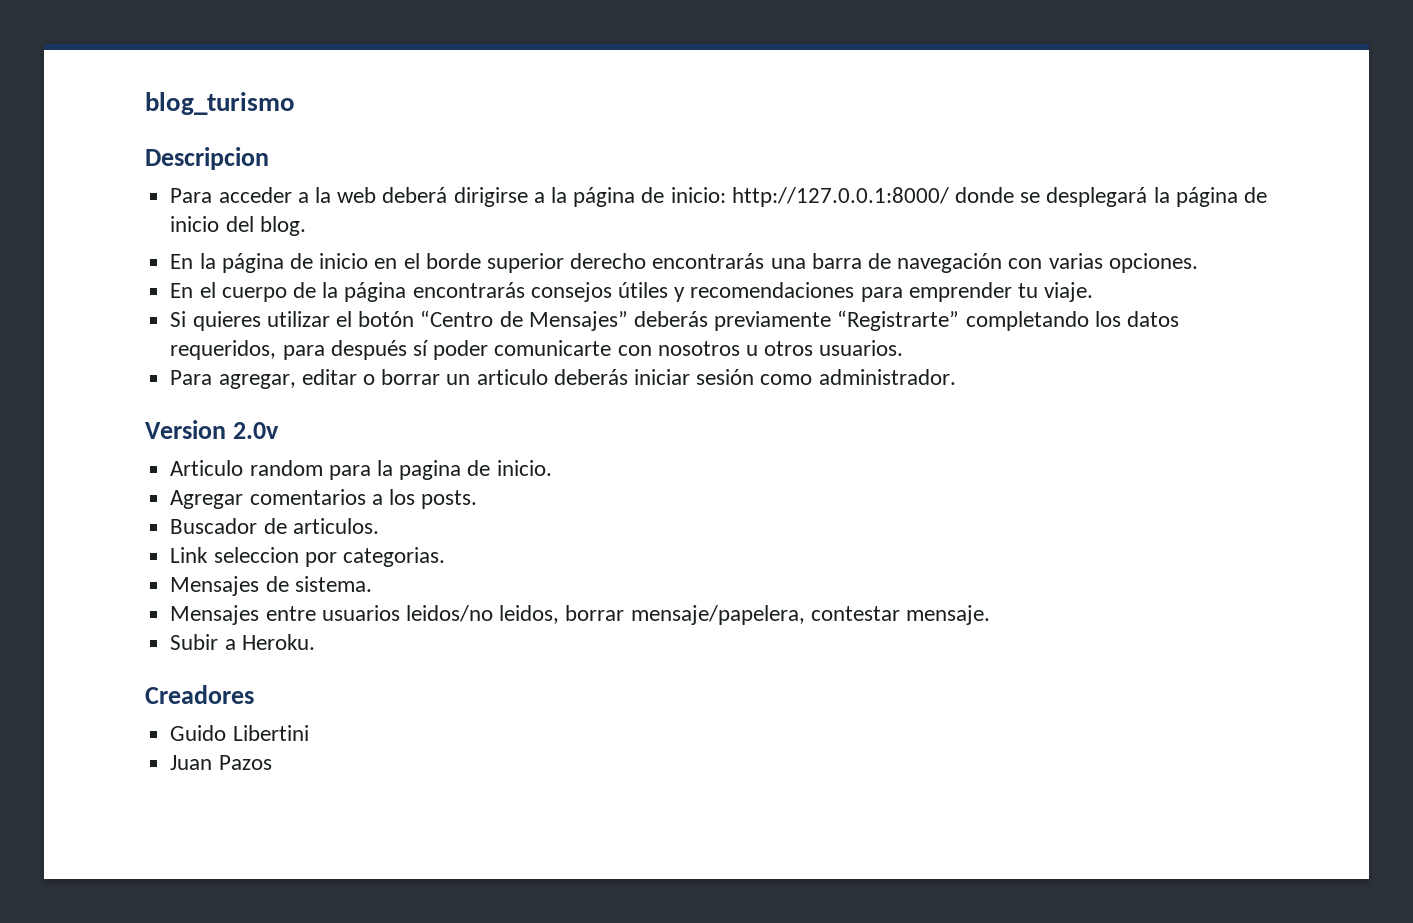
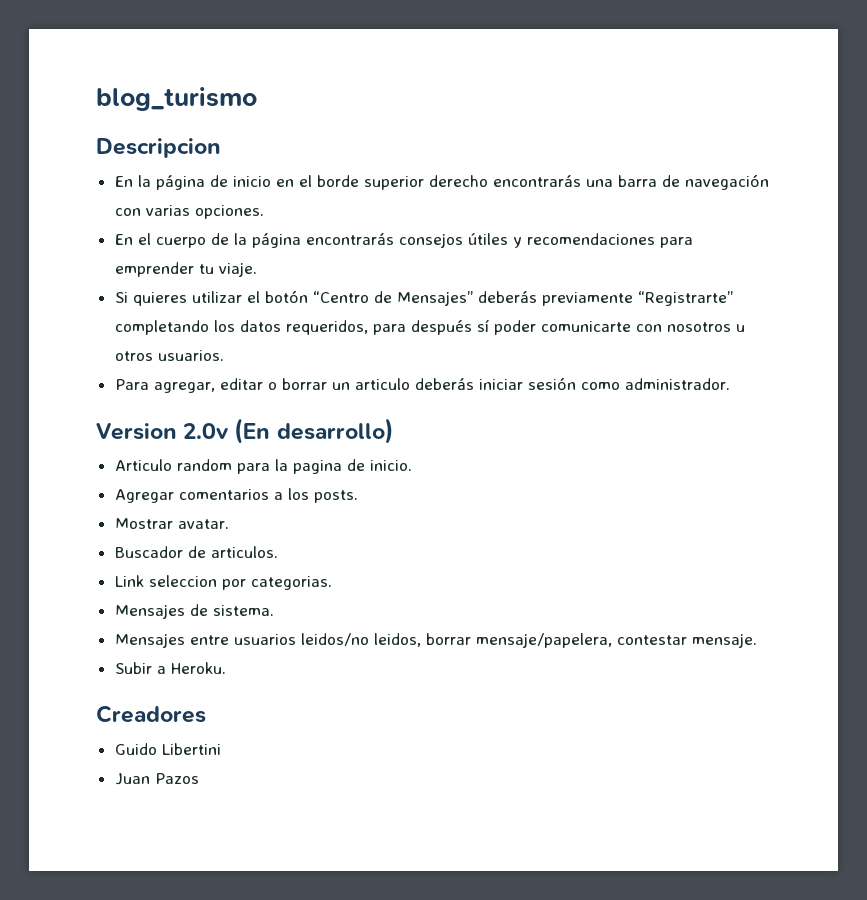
[170,187,1268,207] [170,216,306,236] // Para acceder a la web deberá dirigirse a la página de inicio: http://127.0.0.1:8000/ donde se desplegará la página de inicio del blog. -> (221, 148) none
(279, 430) none -> [234,418,394,444] (En desarrollo)
(478, 499) none -> [114,518,229,529] // Mostrar avatar.

